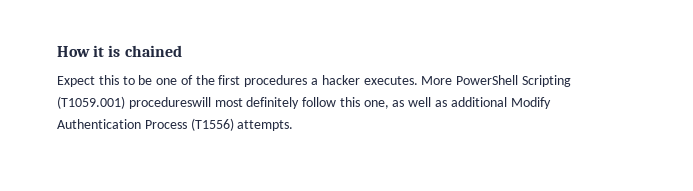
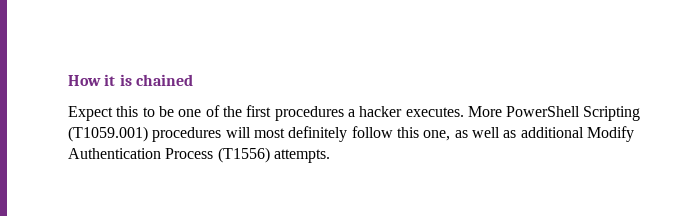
[128,97,211,109] procedureswill -> [152,127,251,142] procedures will

